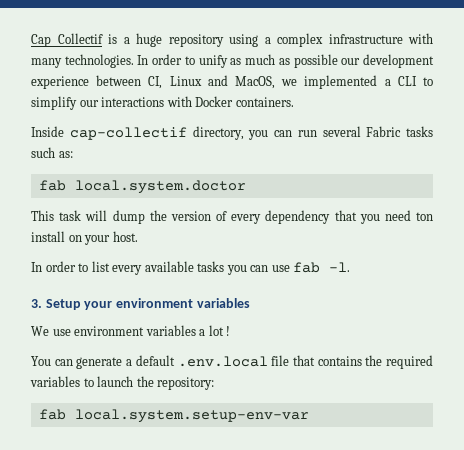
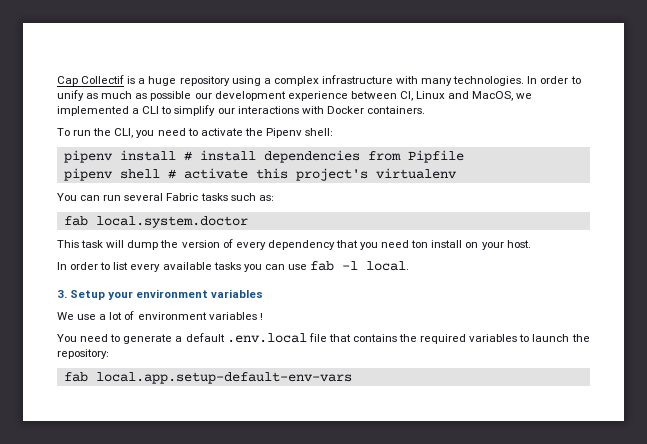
[31,126,269,140] Inside cap-collectif directory, you -> [57,128,334,138] [63,150,464,163] [63,168,457,181] [57,193,77,201] To run the CLI, you need to activate the Pipenv shell: // pipenv install # install dependencies from Pipfile // pipenv shell # activate this project's virtualenv // You
[329,262,351,272] -l. -> [342,261,410,271] -l local.
[74,325,224,336] environment variables a lot -> [99,311,257,320] a lot of environment variables
[54,359,73,366] can -> [80,334,121,342] need to
[74,409,309,423] local.system.setup-env-var -> [95,372,352,384] local.app.setup-default-env-vars

